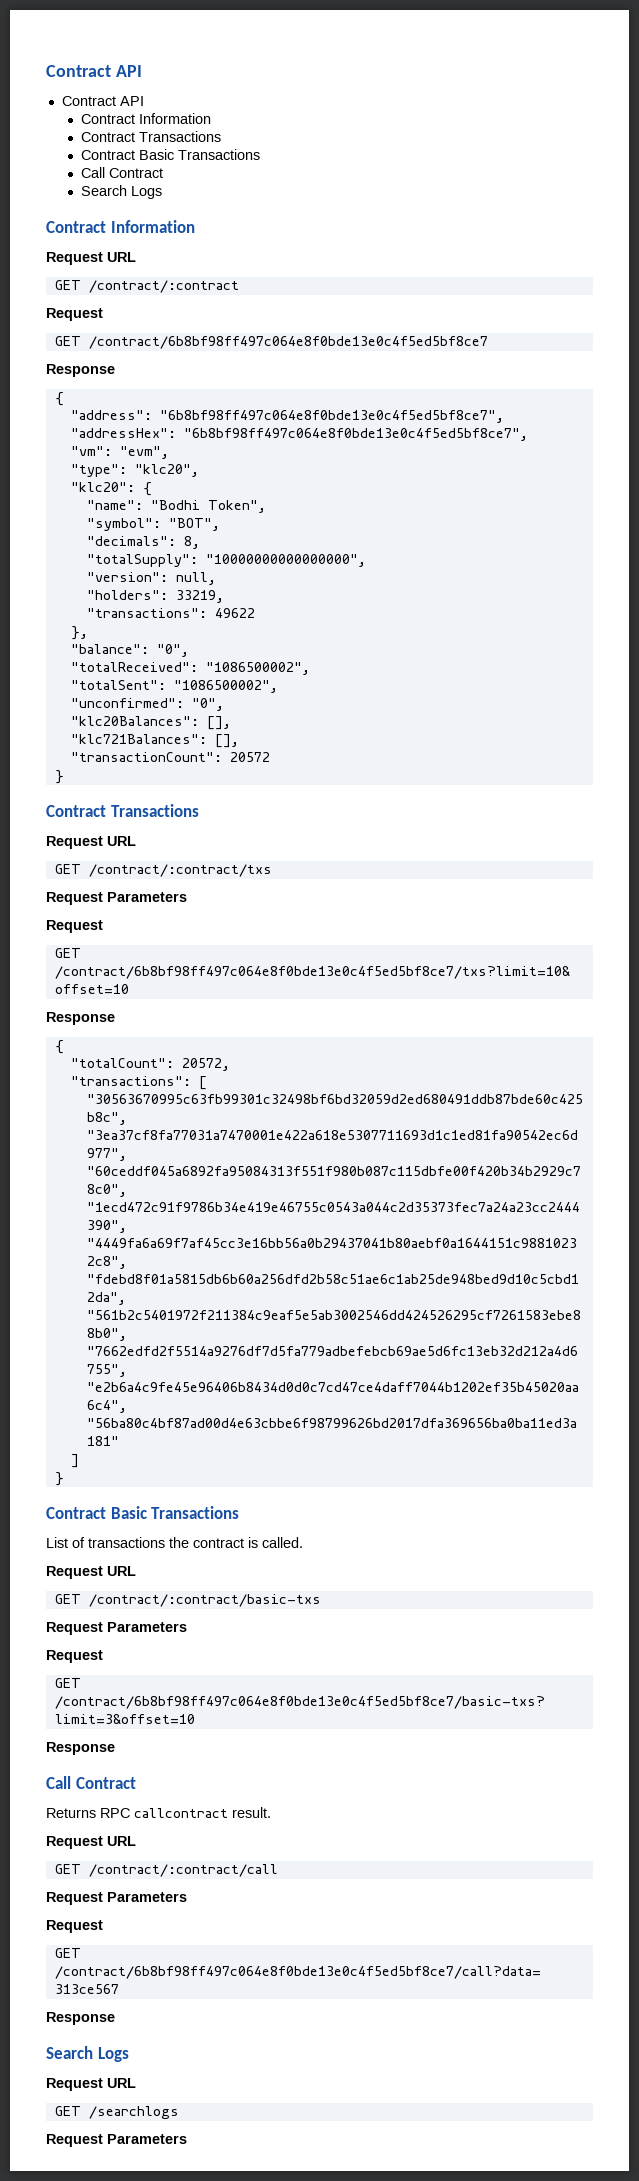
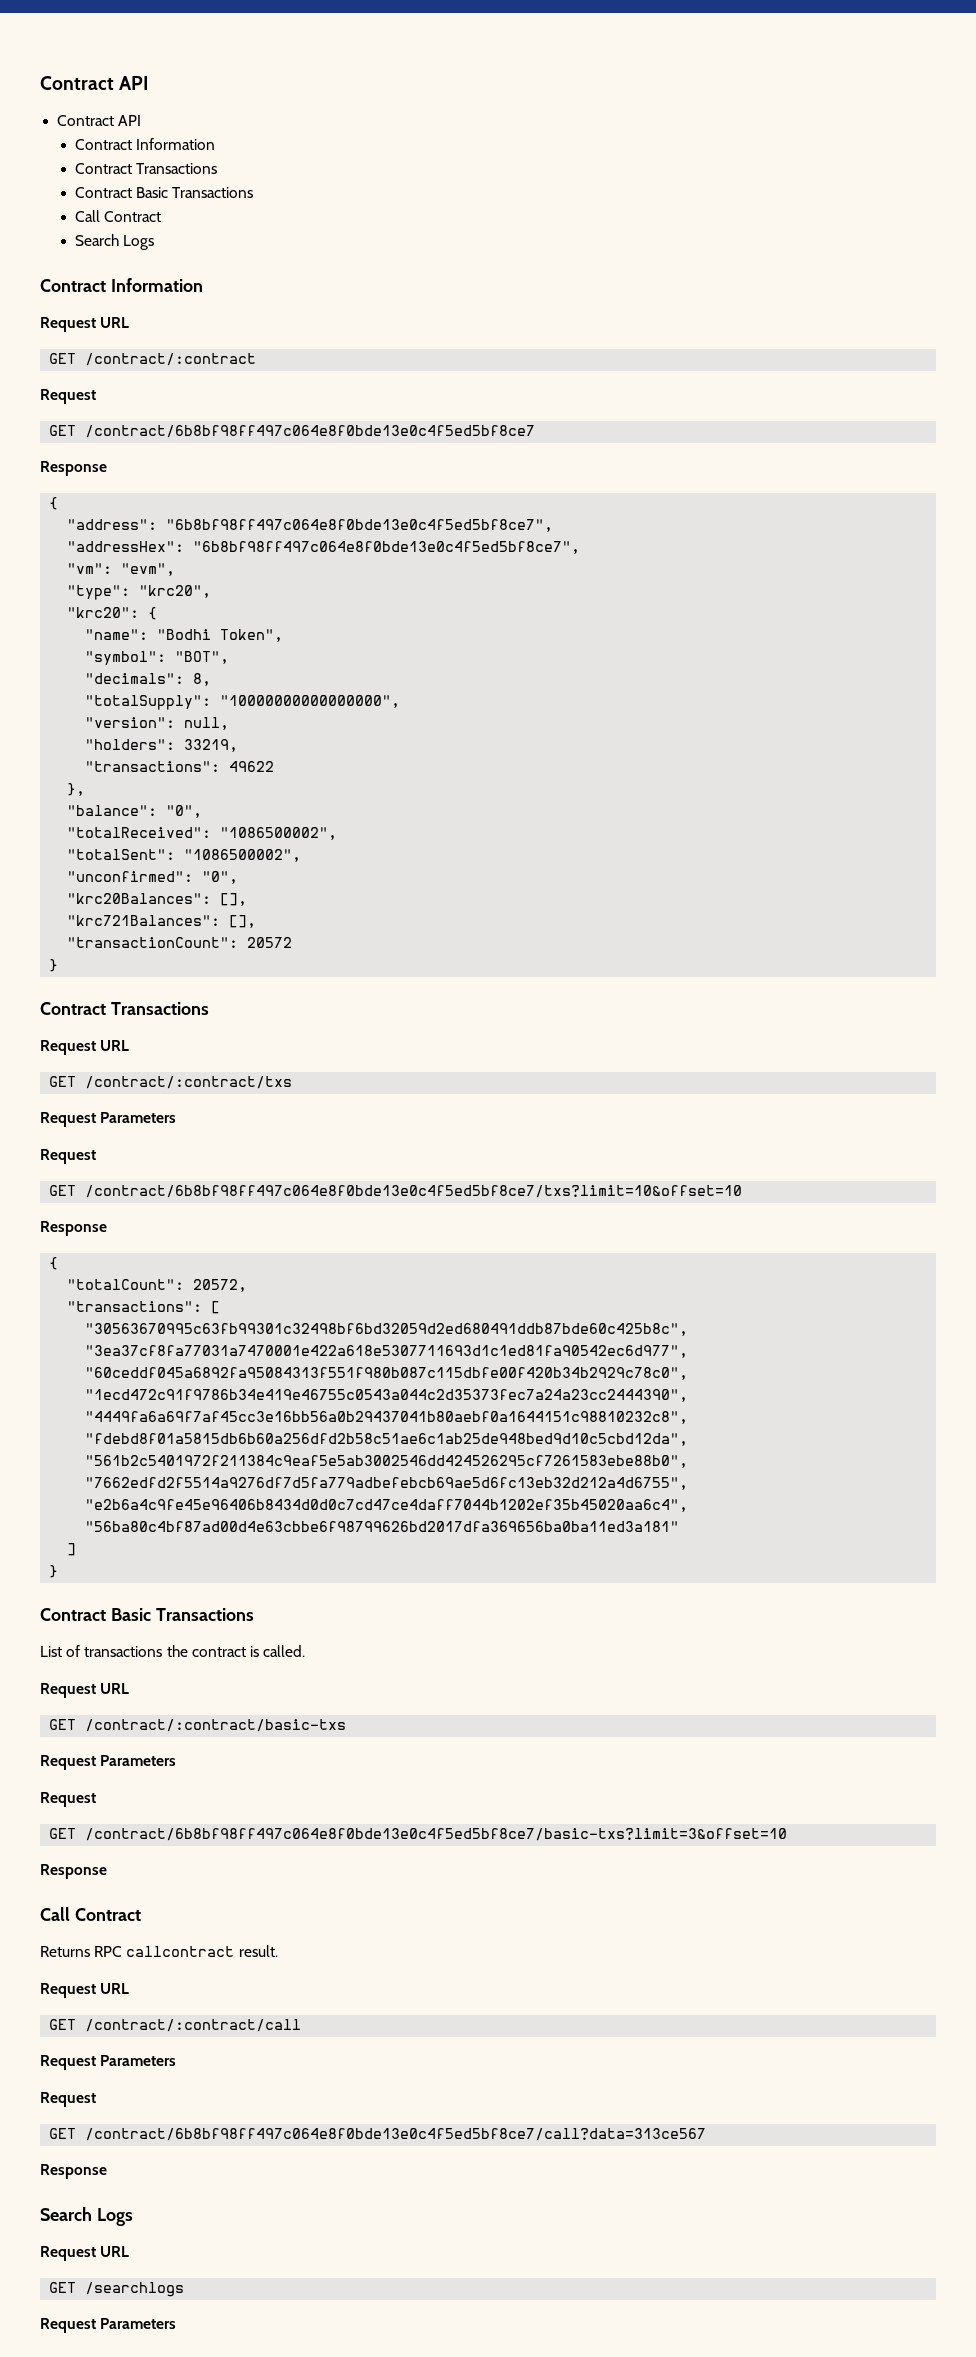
[134,464,199,477] [70,482,135,492] "klc20", // "klc20": -> [139,585,212,598] [67,607,140,618] "krc20", // "krc20":
[70,716,231,730] [70,734,207,744] "klc20Balances": [], // "klc721Balances": -> [67,893,248,906] [67,915,221,926] "krc20Balances": [], // "krc721Balances":

